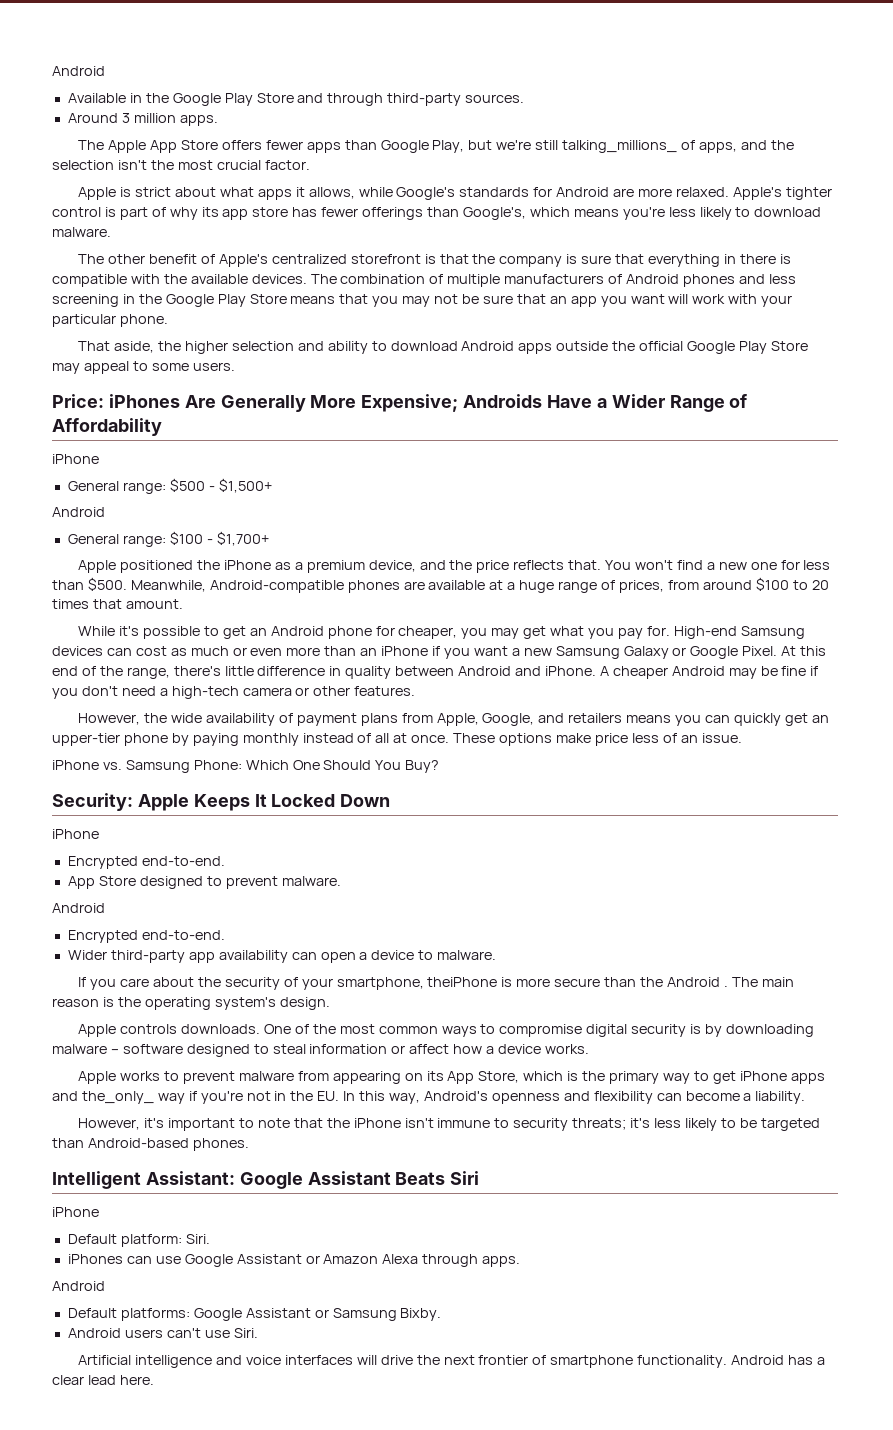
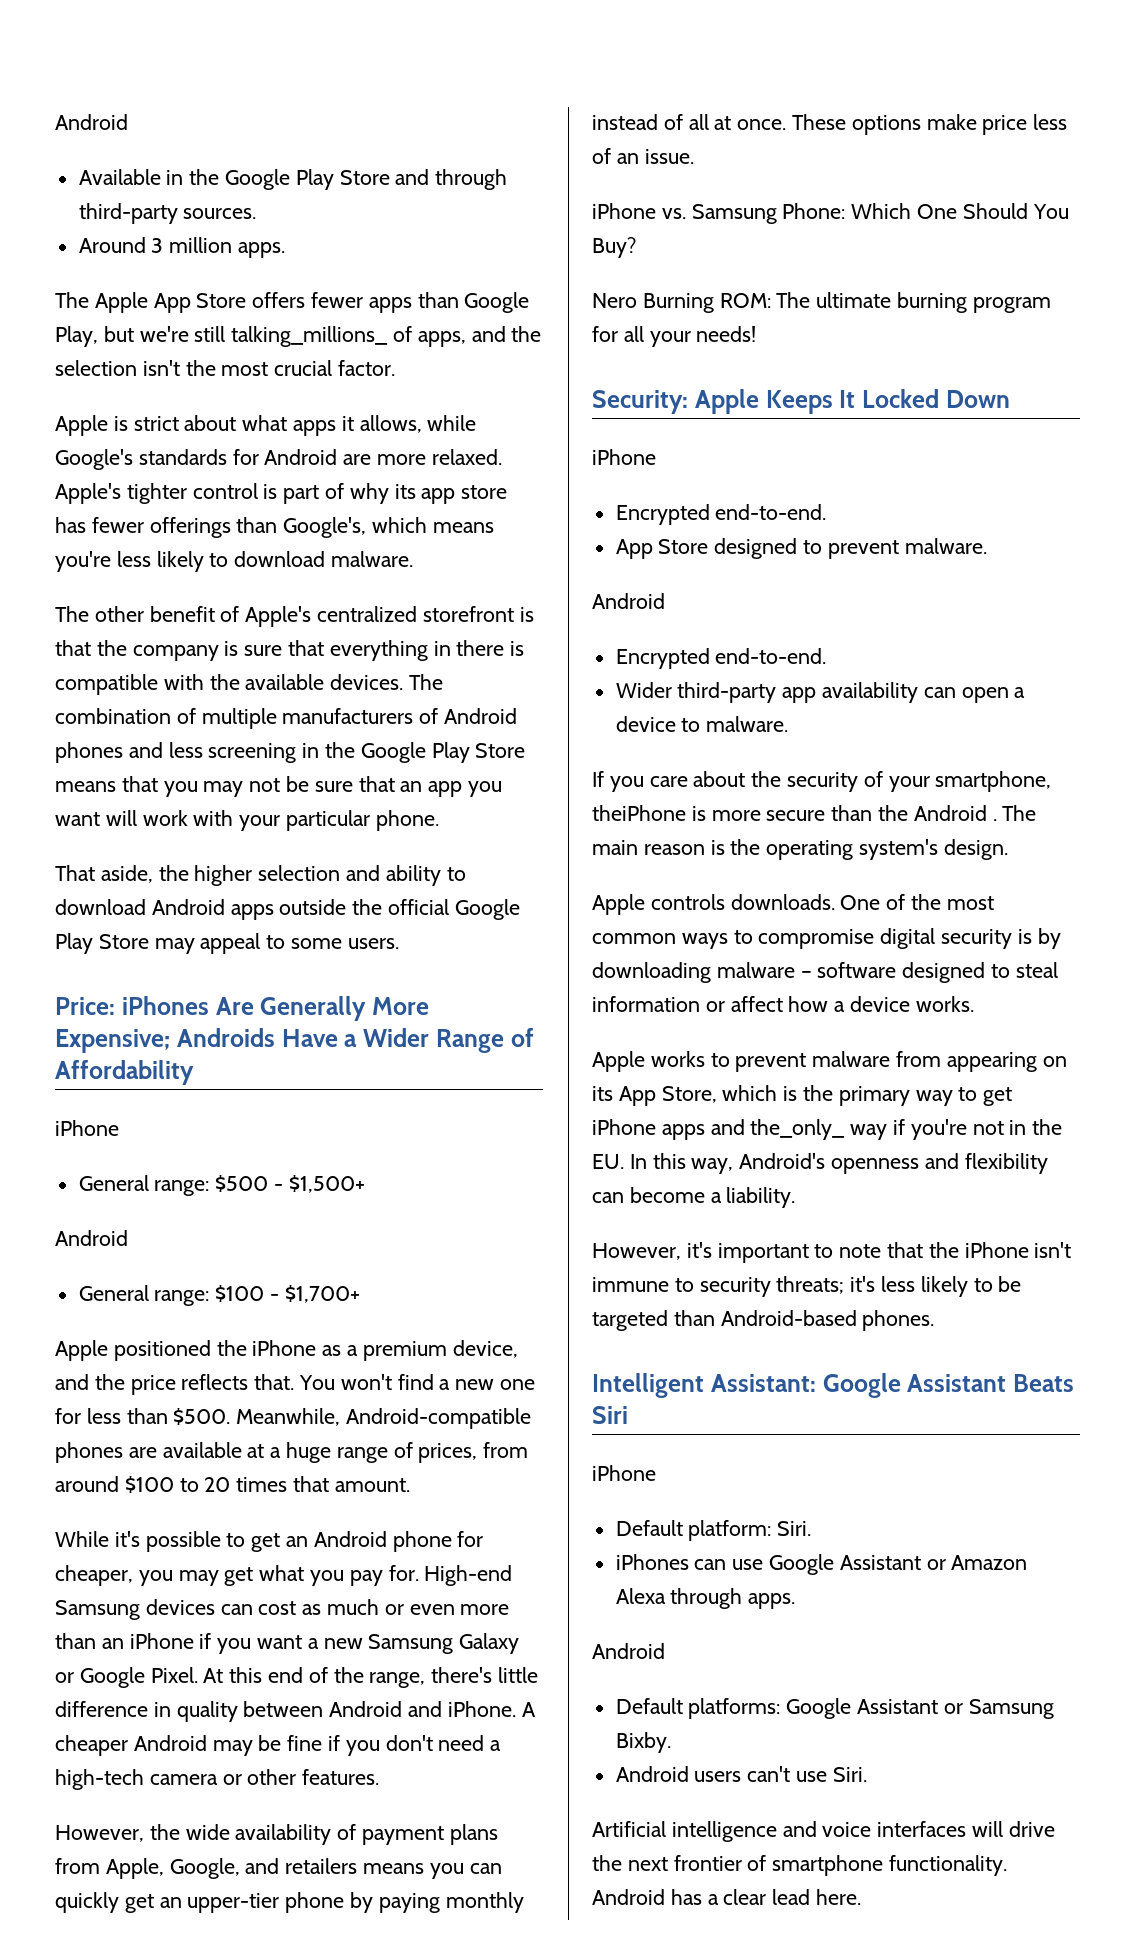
(440, 766) none -> [592,292,1051,313] [592,326,757,347] // Nero Burning ROM: The ultimate burning program for all your needs!

